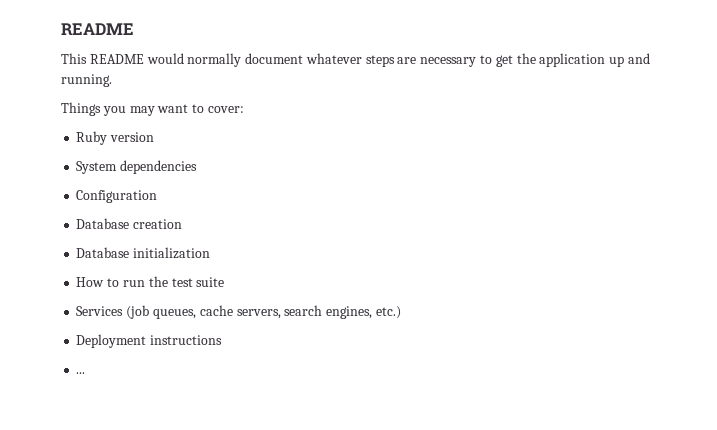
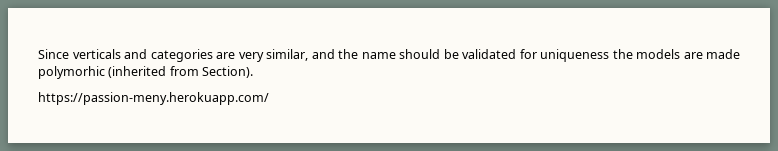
[61,23,134,35] [61,53,650,67] [61,74,112,87] [61,102,244,116] [76,131,155,145] [76,160,198,174] [76,190,158,203] [76,218,183,229] [76,247,211,259] [76,276,225,287] [76,305,401,319] [76,334,223,348] [76,372,86,374] README // This README would normally document whatever steps are necessary to get the application up and running. // Things you may want to cover: // Ruby version // System dependencies // Configuration // Database creation // Database initialization // How to run the test suite // Services (job queues, cache servers, search engines, etc.) // Deployment instructions // ... -> [38,49,740,62] [38,66,254,79] [38,92,269,105] Since verticals and categories are very similar, and the name should be validated for uniqueness the models are made polymorhic (inherited from Section). // https://passion-meny.herokuapp.com/

